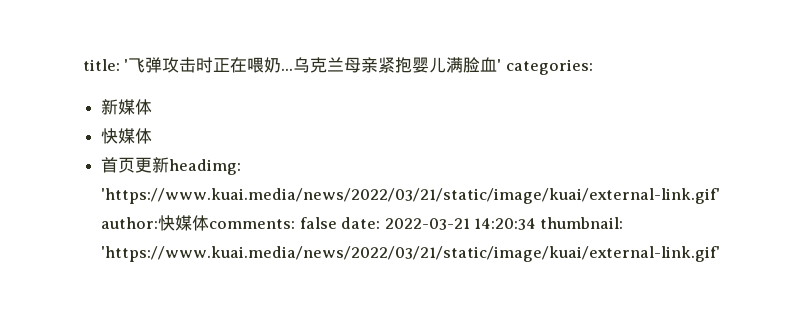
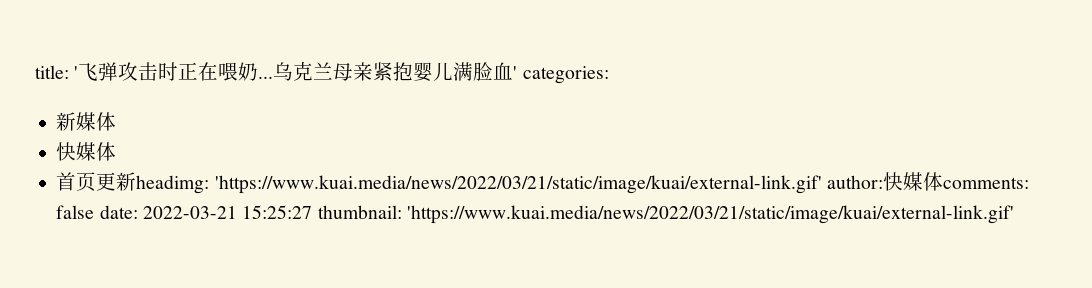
[473,218,536,230] 14:20:34 -> [242,205,313,219] 15:25:27

